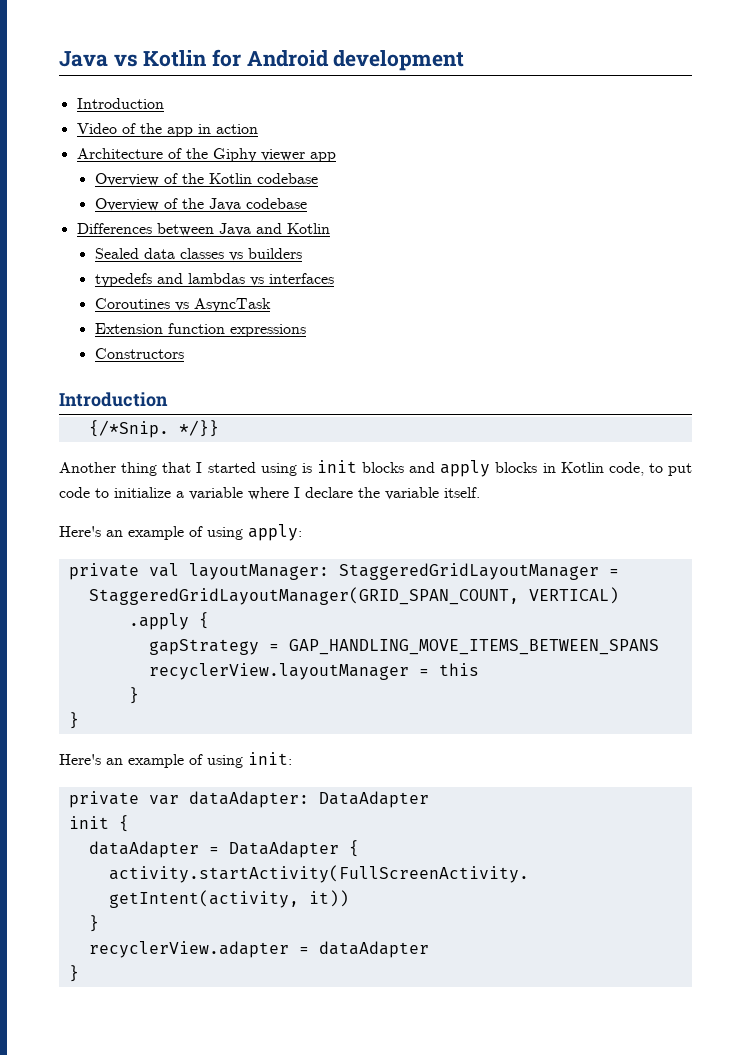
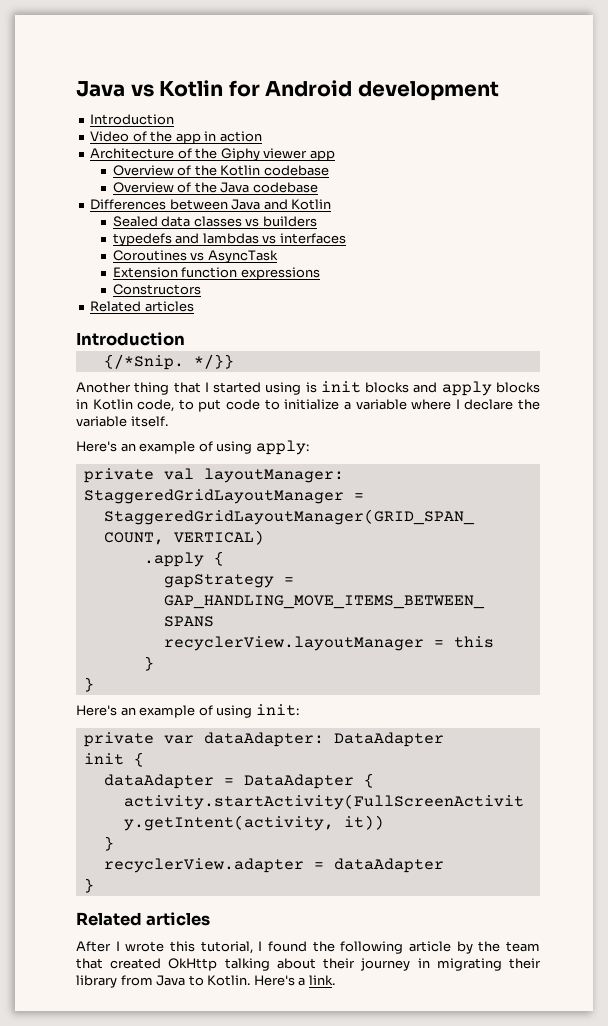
(184, 353) none -> [90,301,194,312] // Related articles
(79, 973) none -> [76,912,211,926] [76,941,540,954] [76,958,541,971] [76,975,335,988] // Related articles // After I wrote this tutorial, I found the following article by the team that created OkHttp talking about their journey in migrating their library from Java to Kotlin. Here's a link.

